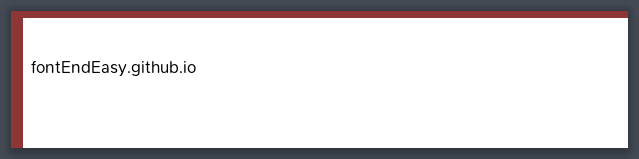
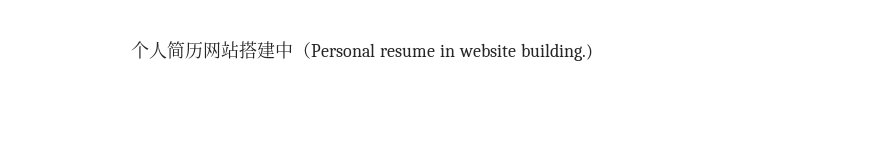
[31,60,196,77] fontEndEasy.github.io -> [131,41,593,61] 个人简历网站搭建中（Personal resume in website building.)

